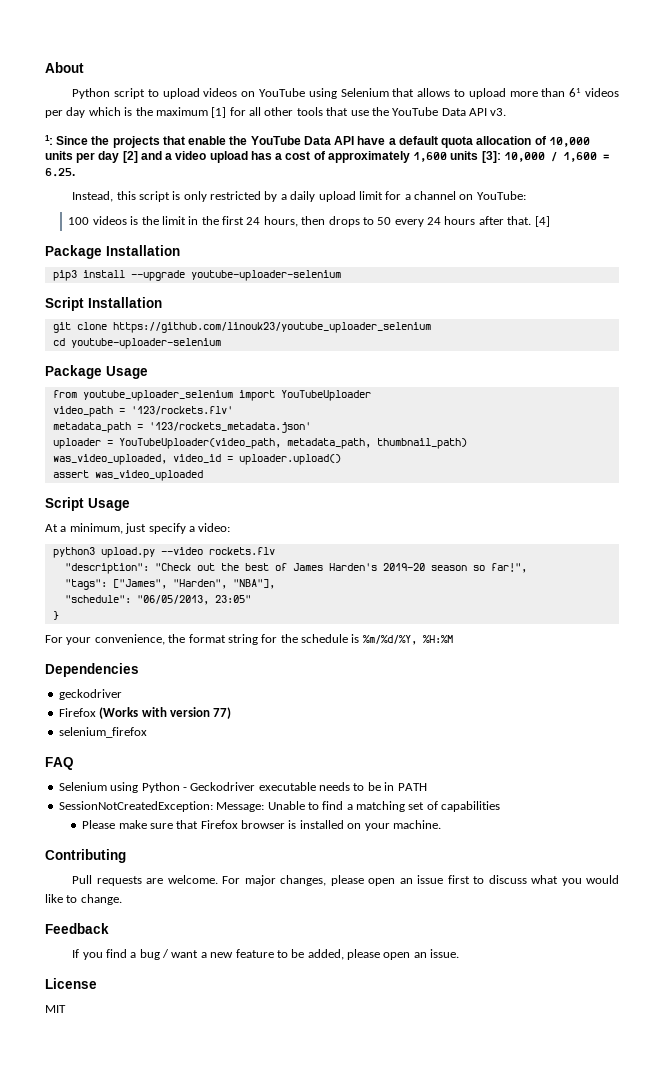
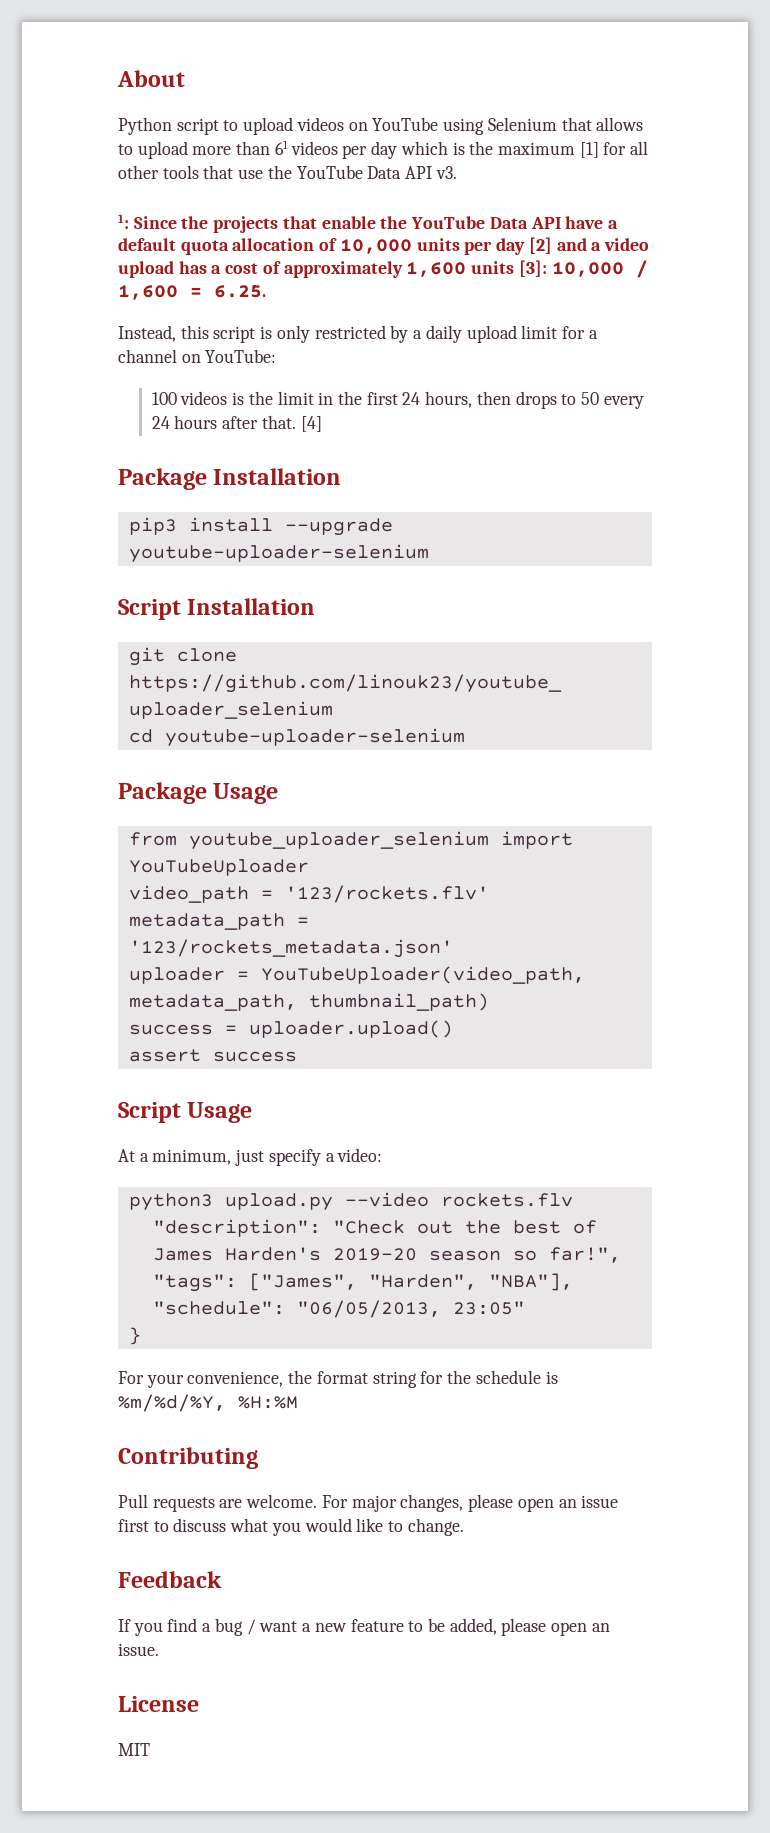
[52,454,221,465] was_video_uploaded, video_id -> [128,1024,213,1035] success
[94,470,203,481] was_video_uploaded -> [212,1051,297,1062] success
[45,663,139,677] [58,689,122,700] [58,707,232,719] [58,727,147,738] [45,757,74,770] [58,782,427,793] [58,801,501,812] [82,820,441,831] // Dependencies // geckodriver // Firefox (Works with version 77) // selenium_firefox // FAQ // Selenium using Python - Geckodriver executable needs to be in PATH // SessionNotCreatedException: Message: Unable to find a matching set of capabilities // Please make sure that Firefox browser is installed on your machine. -> (298, 1402) none

